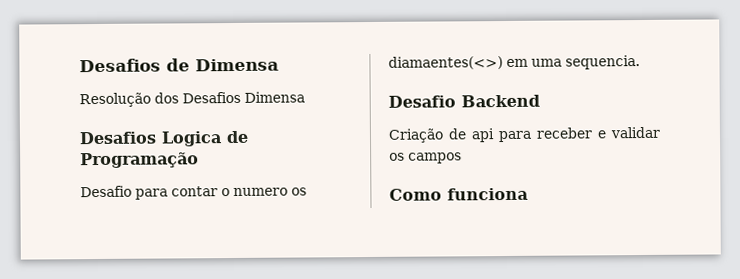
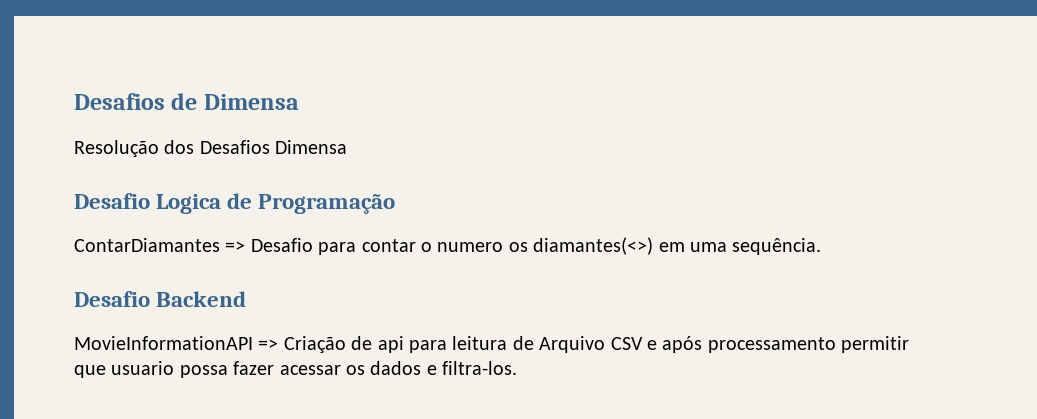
[79,131,157,145] Desafios -> [74,193,150,209] Desafio
(199, 160) none -> [74,238,246,252] ContarDiamantes =>
[388,56,503,70] diamaentes(<>) -> [533,237,654,255] diamantes(<>)
[565,55,640,70] sequencia. -> [732,238,822,255] sequência.
(540, 101) none -> [74,336,279,350] MovieInformationAPI =>
[536,126,660,139] [389,152,462,164] [389,187,528,201] receber e validar os campos // Como funciona -> [452,336,910,353] [74,361,518,378] leitura de Arquivo CSV e após processamento permitir que usuario possa fazer acessar os dados e filtra-los.

